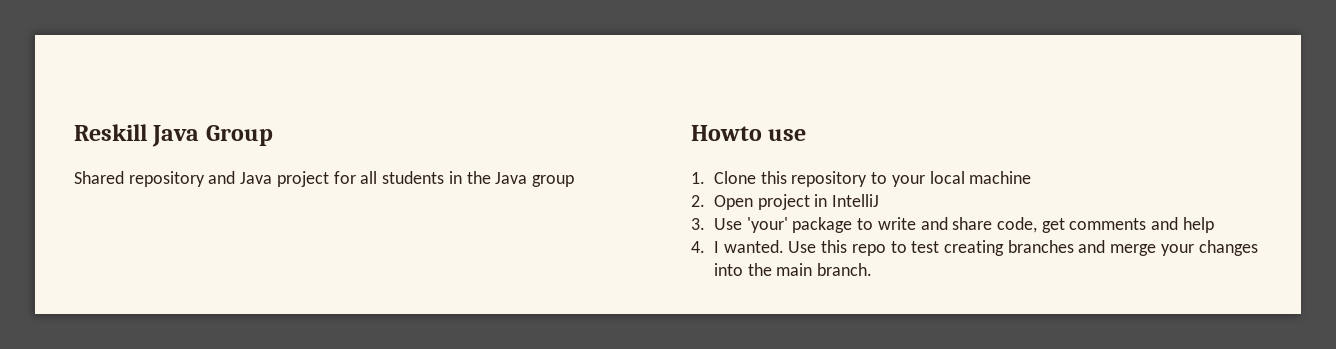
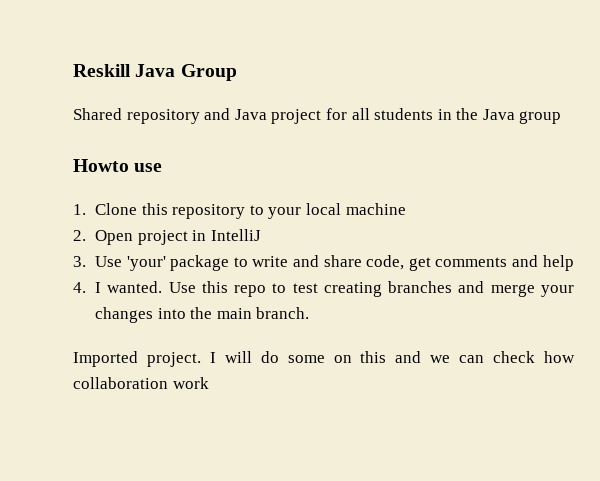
(873, 269) none -> [73,351,575,367] [73,377,209,389] // Imported project. I will do some on this and we can check how collaboration work

